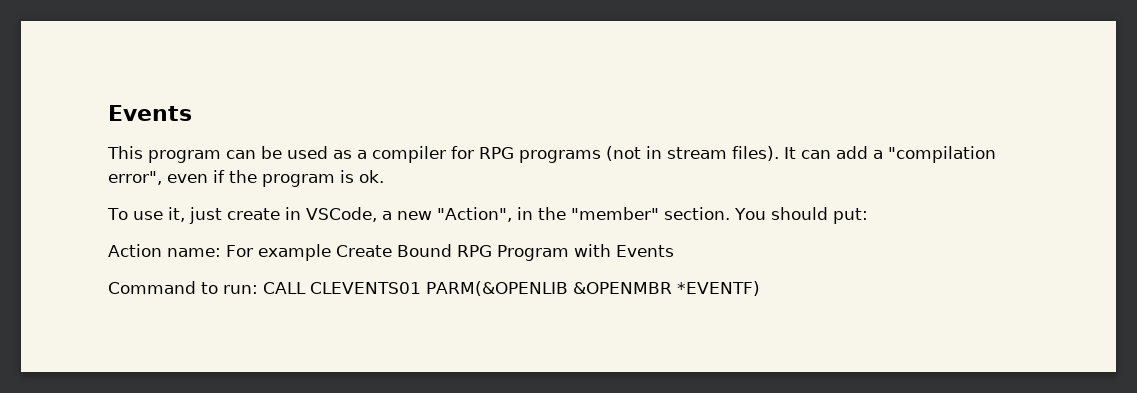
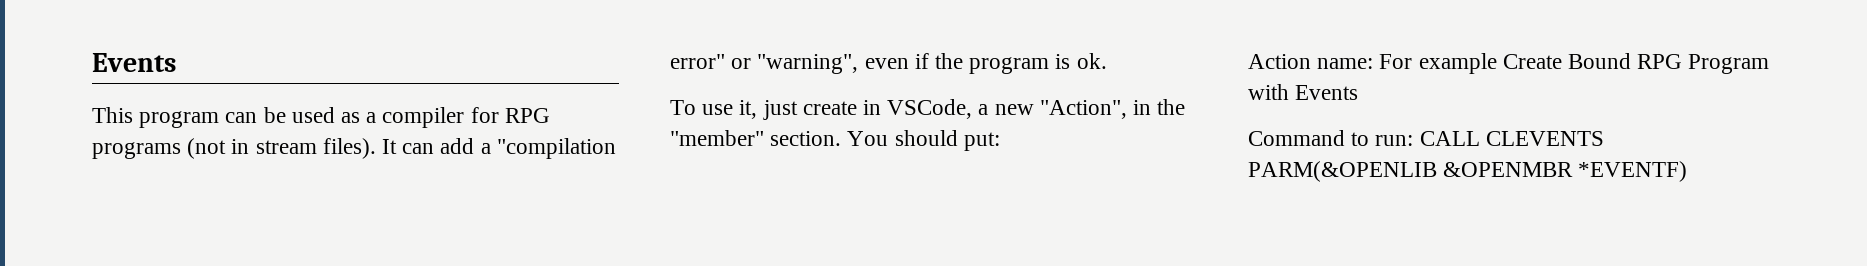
[108,171,162,185] error", -> [670,54,859,74] error" or "warning",
[310,282,421,294] CLEVENTS01 -> [1485,131,1604,146] CLEVENTS

